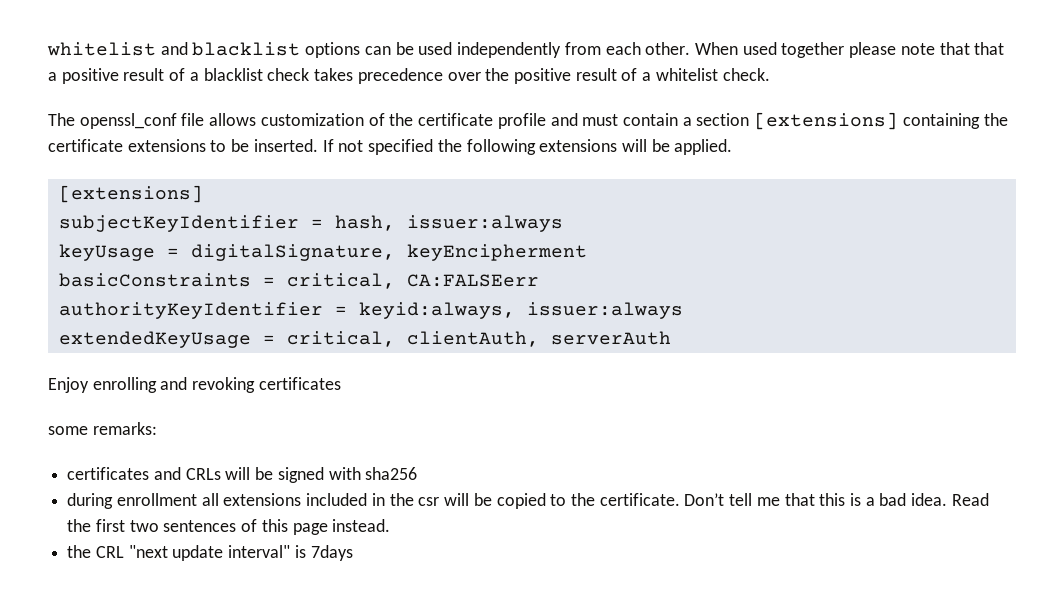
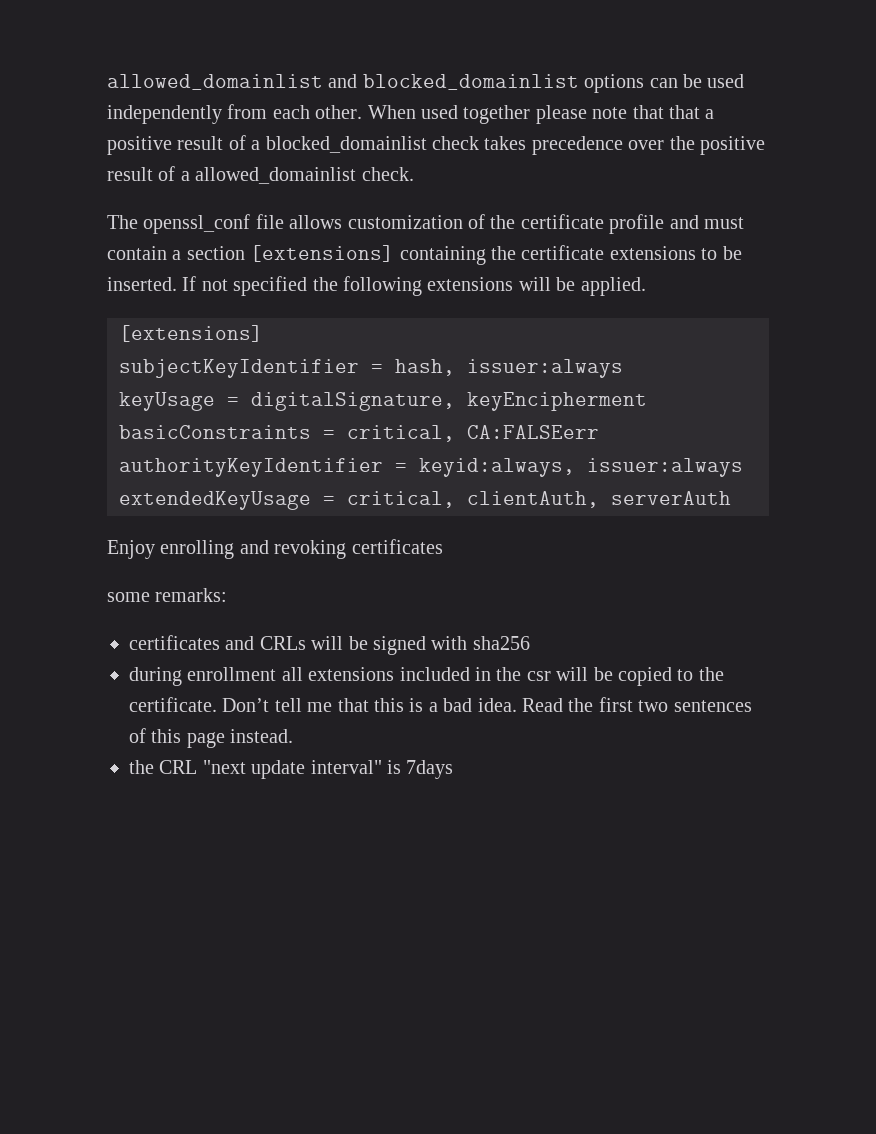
[47,42,301,56] whitelist and blacklist -> [107,74,579,90] allowed_domainlist and blocked_domainlist
[203,68,263,81] blacklist -> [265,136,427,153] blocked_domainlist
[655,68,718,81] whitelist -> [195,167,357,184] allowed_domainlist

